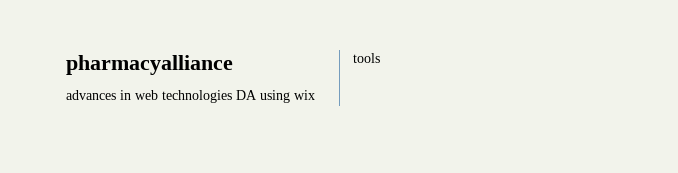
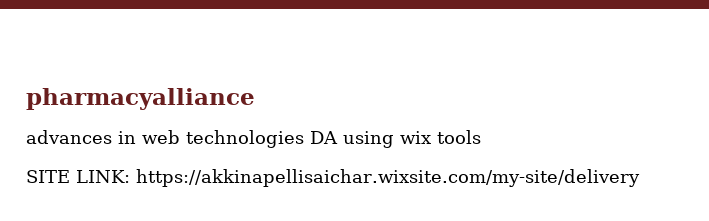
(380, 58) none -> [26,169,640,187] // SITE LINK: https://akkinapellisaichar.wixsite.com/my-site/delivery

